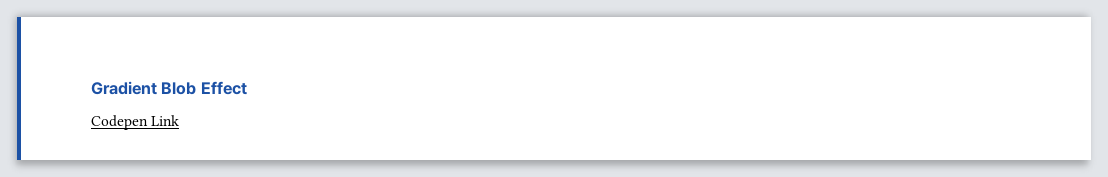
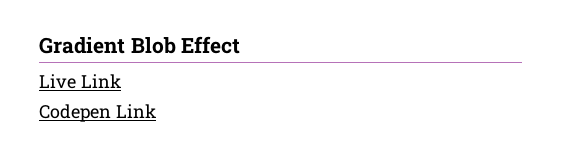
(247, 88) none -> [39,74,121,89] // Live Link

